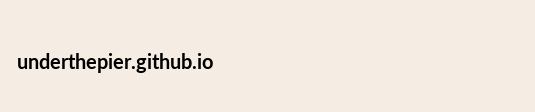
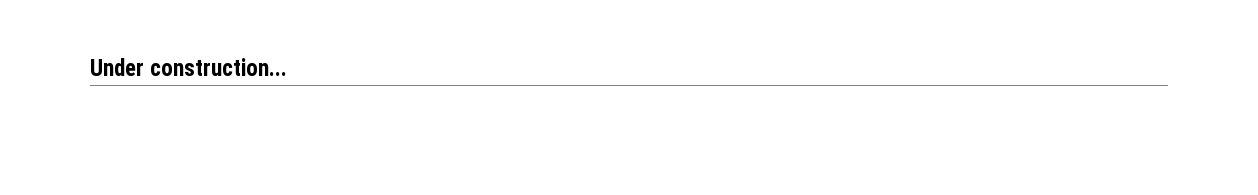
[17,53,213,73] underthepier.github.io -> [90,58,288,76] Under construction...

